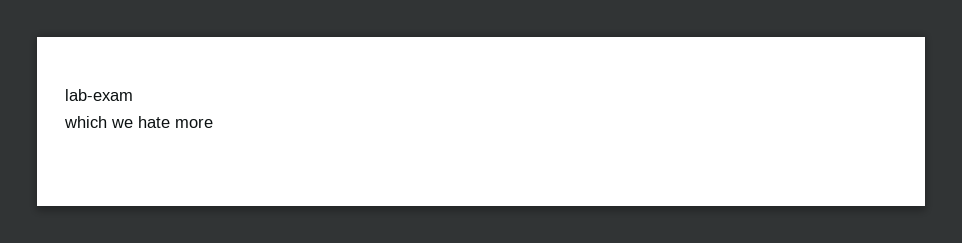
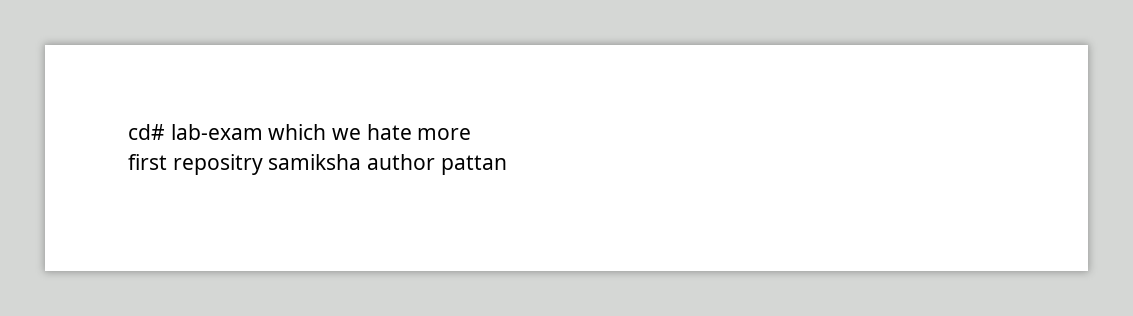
(65, 95) none -> [128,124,165,140] cd#
(133, 95) // -> (263, 132) none
(213, 123) none -> [128,154,507,175] // first repositry samiksha author pattan

